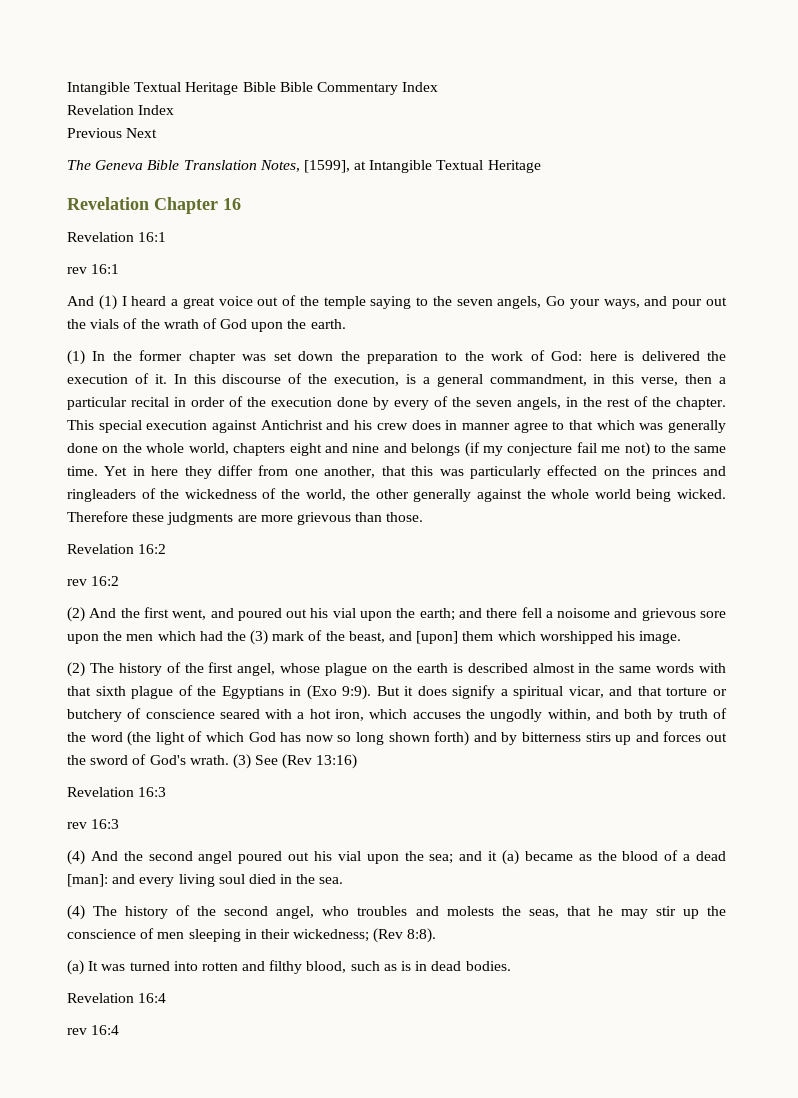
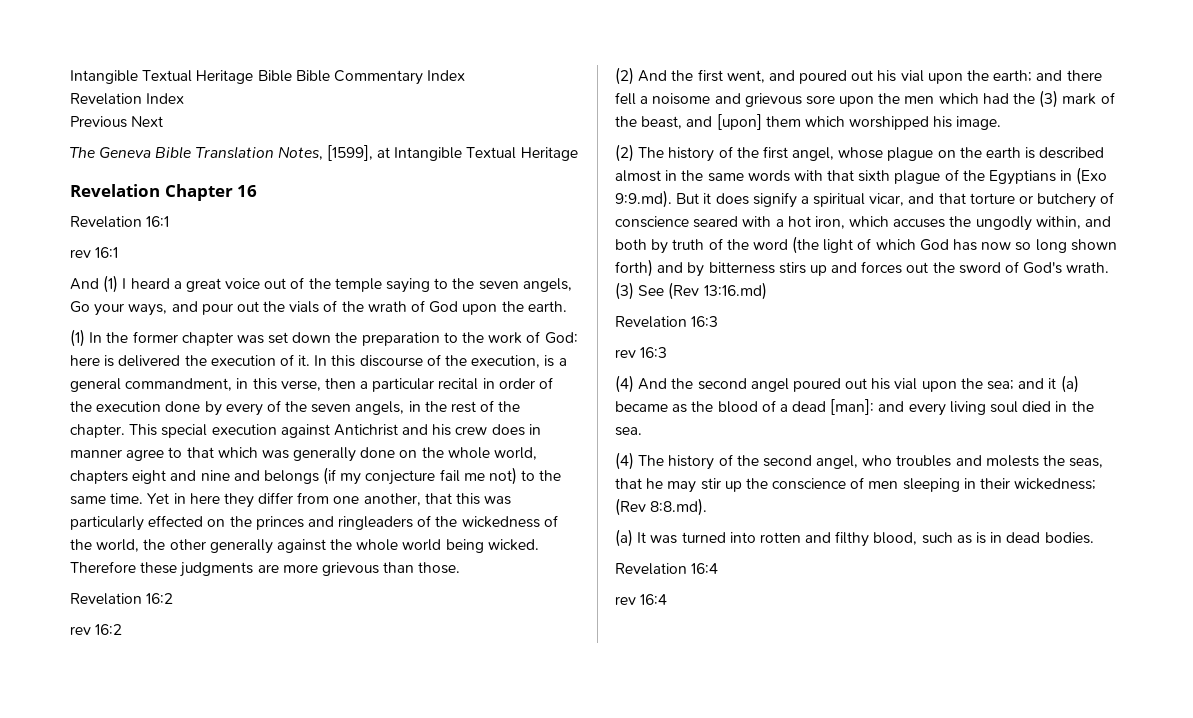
[342,685,372,700] 9:9). -> [615,190,672,208] 9:9.md).
[316,754,358,769] 13:16) -> [703,282,767,300] 13:16.md)
[407,928,437,943] 8:8). -> [650,498,708,516] 8:8.md).

